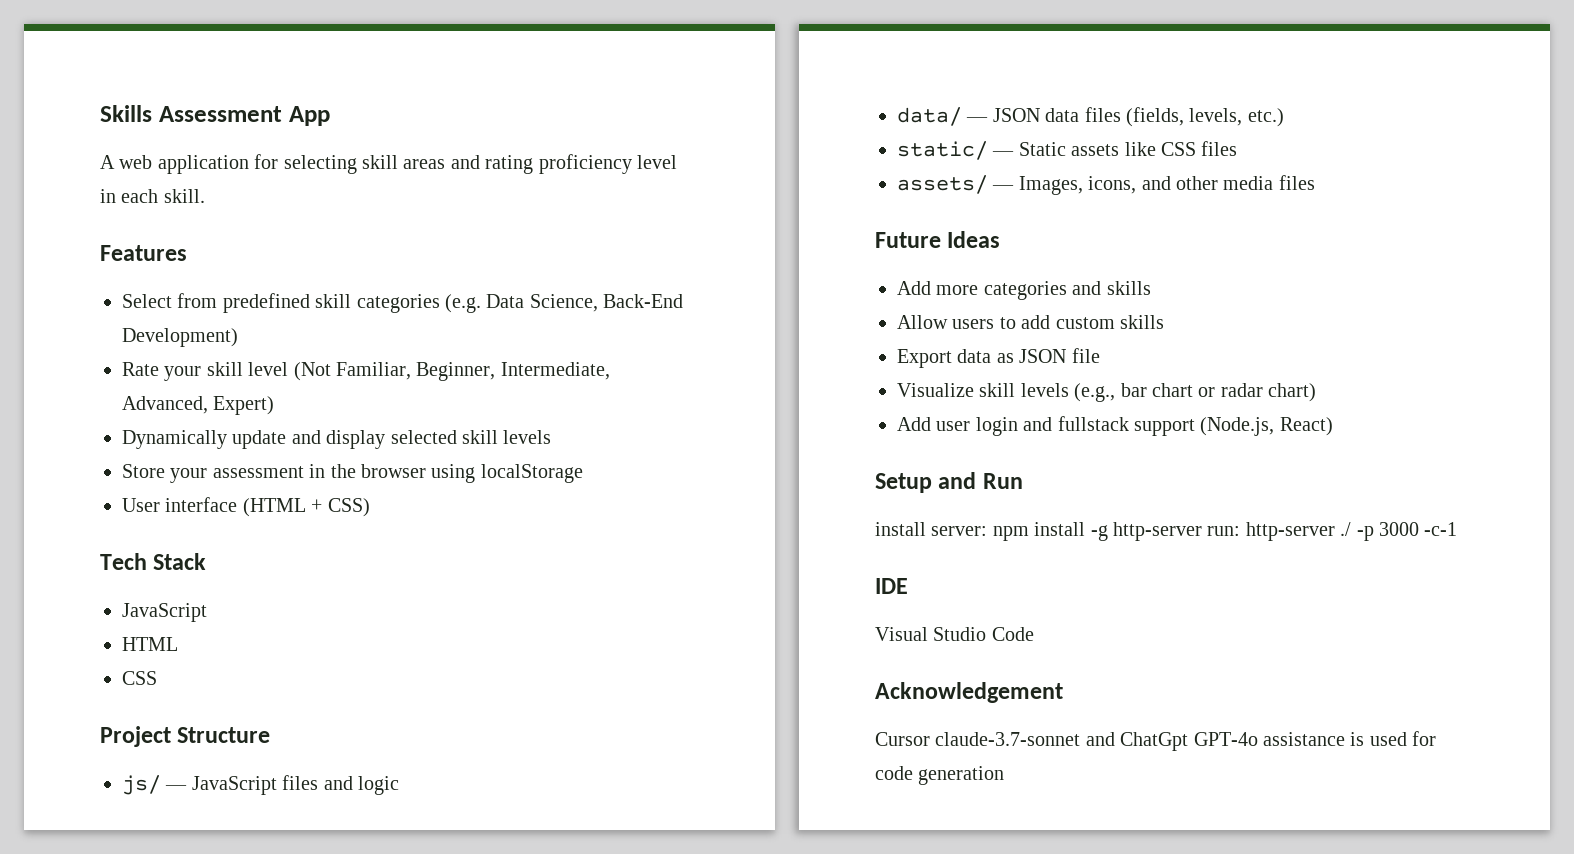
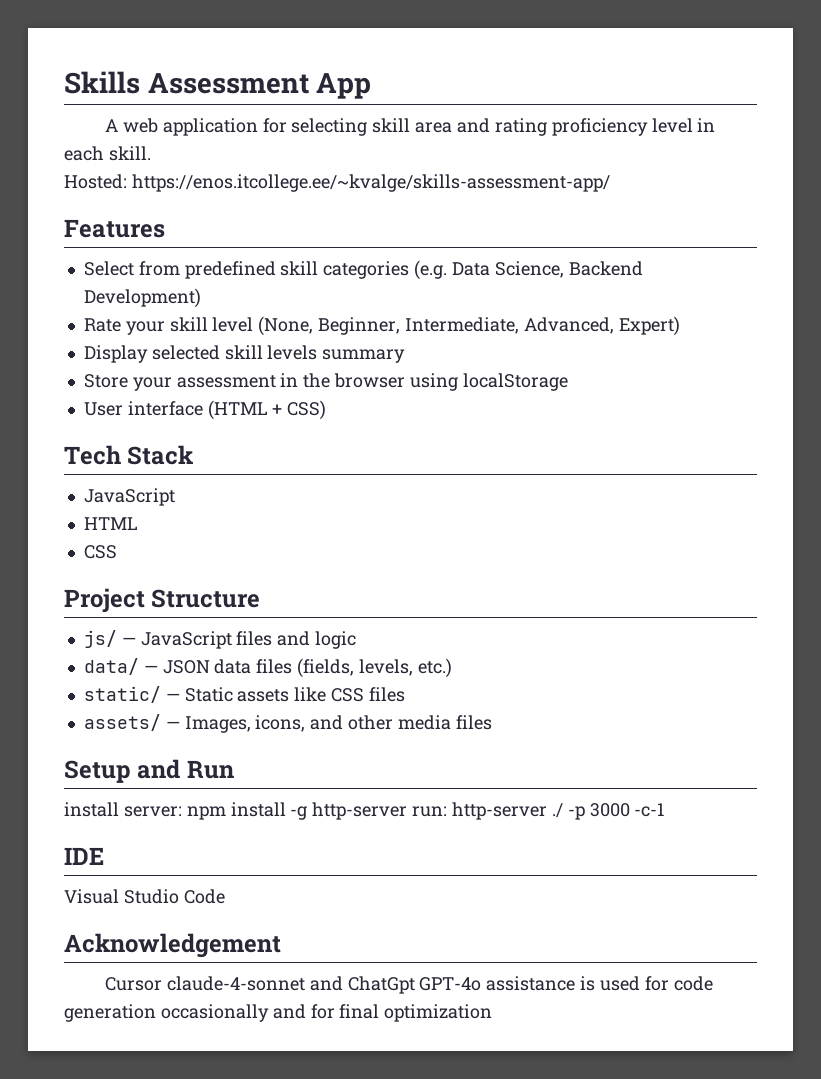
[403,159,446,169] areas -> [415,122,453,133] area
(205, 196) none -> [64,174,610,192] // Hosted: https://enos.itcollege.ee/~kvalge/skills-assessment-app/
[603,294,684,308] Back-End -> [568,261,643,276] Backend
[293,362,411,381] (Not Familiar, -> [258,316,314,336] (None,
[122,430,386,449] Dynamically update and display -> [83,345,148,363] Display
(552, 437) none -> [322,349,406,363] summary
[875,231,1001,248] [897,281,1151,300] [897,315,1164,329] [897,348,1100,368] [897,383,1317,402] [897,416,1333,436] // Future Ideas // Add more categories and skills // Allow users to add custom skills // Export data as JSON file // Visualize skill levels (e.g., bar chart or radar chart) // Add user login and fullstack support (Node.js, React) -> (492, 722) none
[935,732,1081,746] claude-3.7-sonnet -> [166,976,305,991] claude-4-sonnet
(1005, 775) none -> [160,1004,493,1022] occasionally and for final optimization

